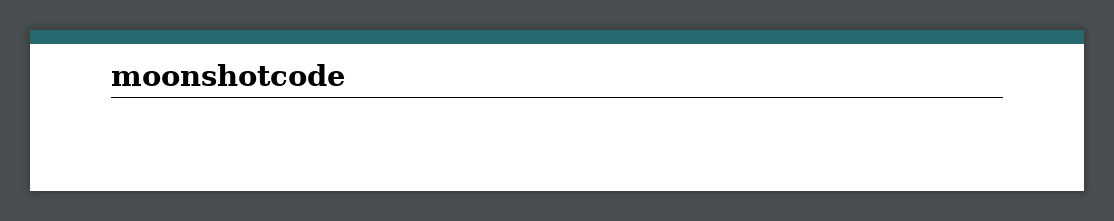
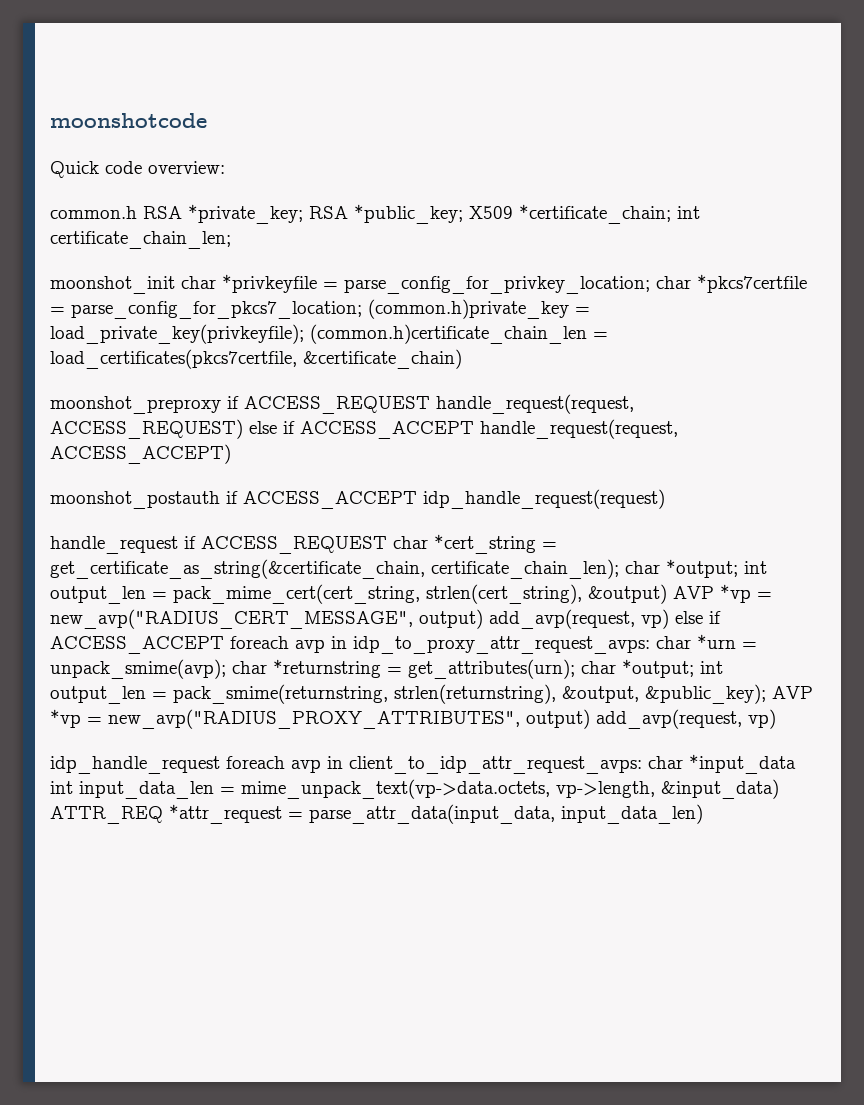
(345, 75) none -> [50,161,225,178] [50,204,700,224] [50,231,231,249] [50,274,807,294] [50,299,590,319] [50,324,608,344] [50,349,462,369] [50,394,634,414] [50,419,678,439] [50,444,231,464] [50,489,665,509] [50,534,557,554] [50,559,767,579] [50,584,772,604] [50,609,721,629] [50,634,757,654] [50,659,723,679] [50,684,813,704] [50,709,776,729] [50,754,796,774] [50,779,779,799] [50,804,703,824] // Quick code overview: // common.h RSA *private_key; RSA *public_key; X509 *certificate_chain; int certificate_chain_len; // moonshot_init char *privkeyfile = parse_config_for_privkey_location; char *pkcs7certfile = parse_config_for_pkcs7_location; (common.h)private_key = load_private_key(privkeyfile); (common.h)certificate_chain_len = load_certificates(pkcs7certfile, &certificate_chain) // moonshot_preproxy if ACCESS_REQUEST handle_request(request, ACCESS_REQUEST) else if ACCESS_ACCEPT handle_request(request, ACCESS_ACCEPT) // moonshot_postauth if ACCESS_ACCEPT idp_handle_request(request) // handle_request if ACCESS_REQUEST char *cert_string = get_certificate_as_string(&certificate_chain, certificate_chain_len); char *output; int output_len = pack_mime_cert(cert_string, strlen(cert_string), &output) AVP *vp = new_avp("RADIUS_CERT_MESSAGE", output) add_avp(request, vp) else if ACCESS_ACCEPT foreach avp in idp_to_proxy_attr_request_avps: char *urn = unpack_smime(avp); char *returnstring = get_attributes(urn); char *output; int output_len = pack_smime(returnstring, strlen(returnstring), &output, &public_key); AVP *vp = new_avp("RADIUS_PROXY_ATTRIBUTES", output) add_avp(request, vp) // idp_handle_request foreach avp in client_to_idp_attr_request_avps: char *input_data int input_data_len = mime_unpack_text(vp->data.octets, vp->length, &input_data) ATTR_REQ *attr_request = parse_attr_data(input_data, input_data_len)

